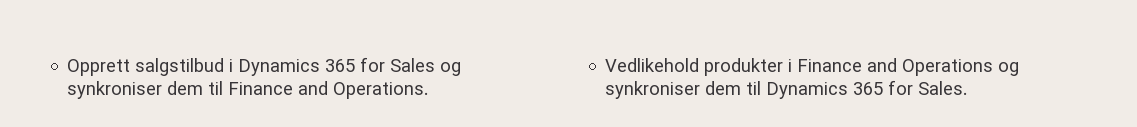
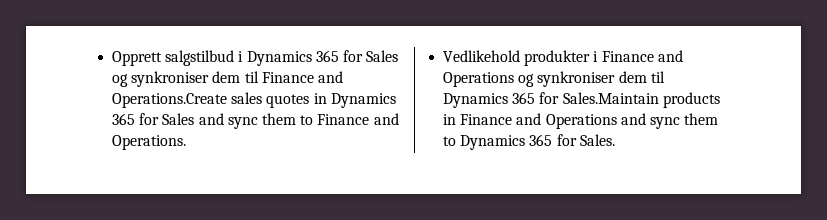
(329, 88) none -> [112,92,396,108] [112,113,399,129] Operations.Create sales quotes in Dynamics 365 for Sales and sync them to Finance and
(914, 87) none -> [562,92,720,108] [443,113,719,129] [443,134,577,150] Sales.Maintain products in Finance and Operations and sync them to Dynamics 365 for

